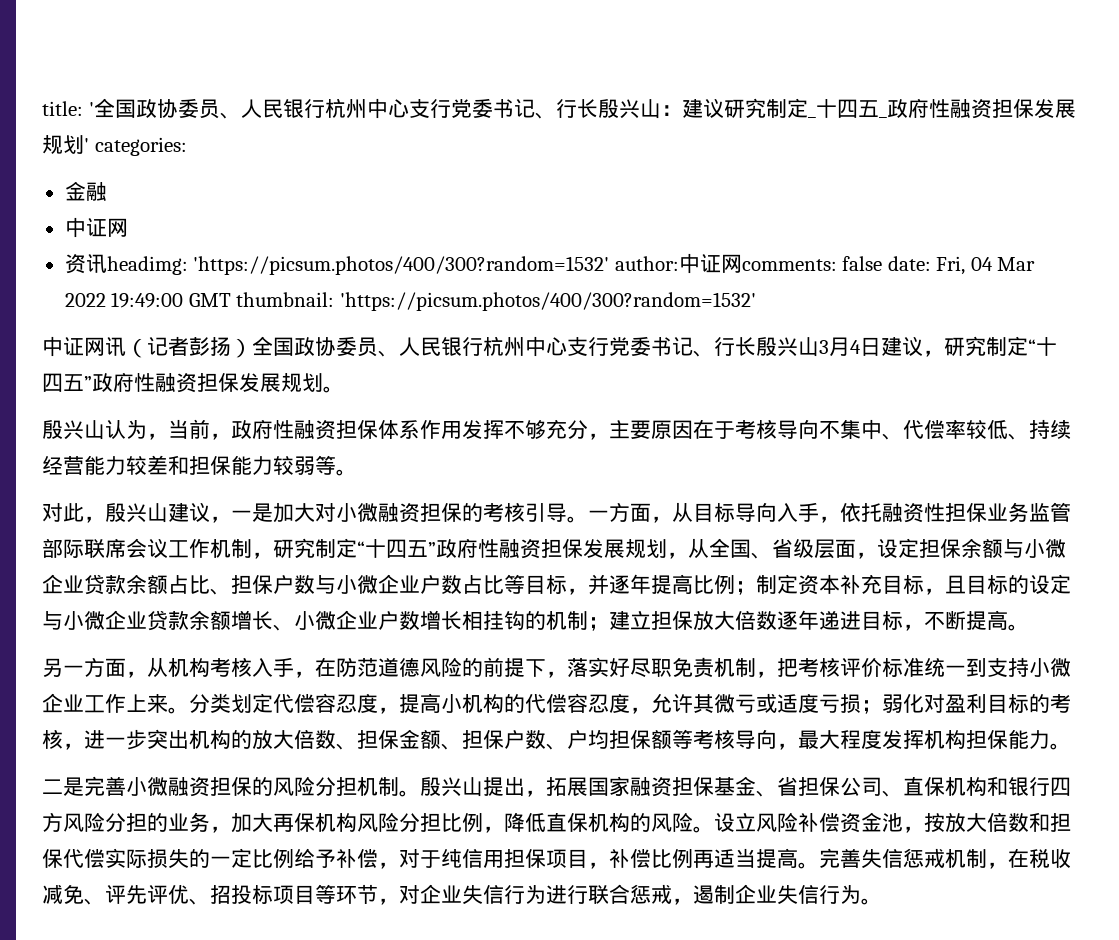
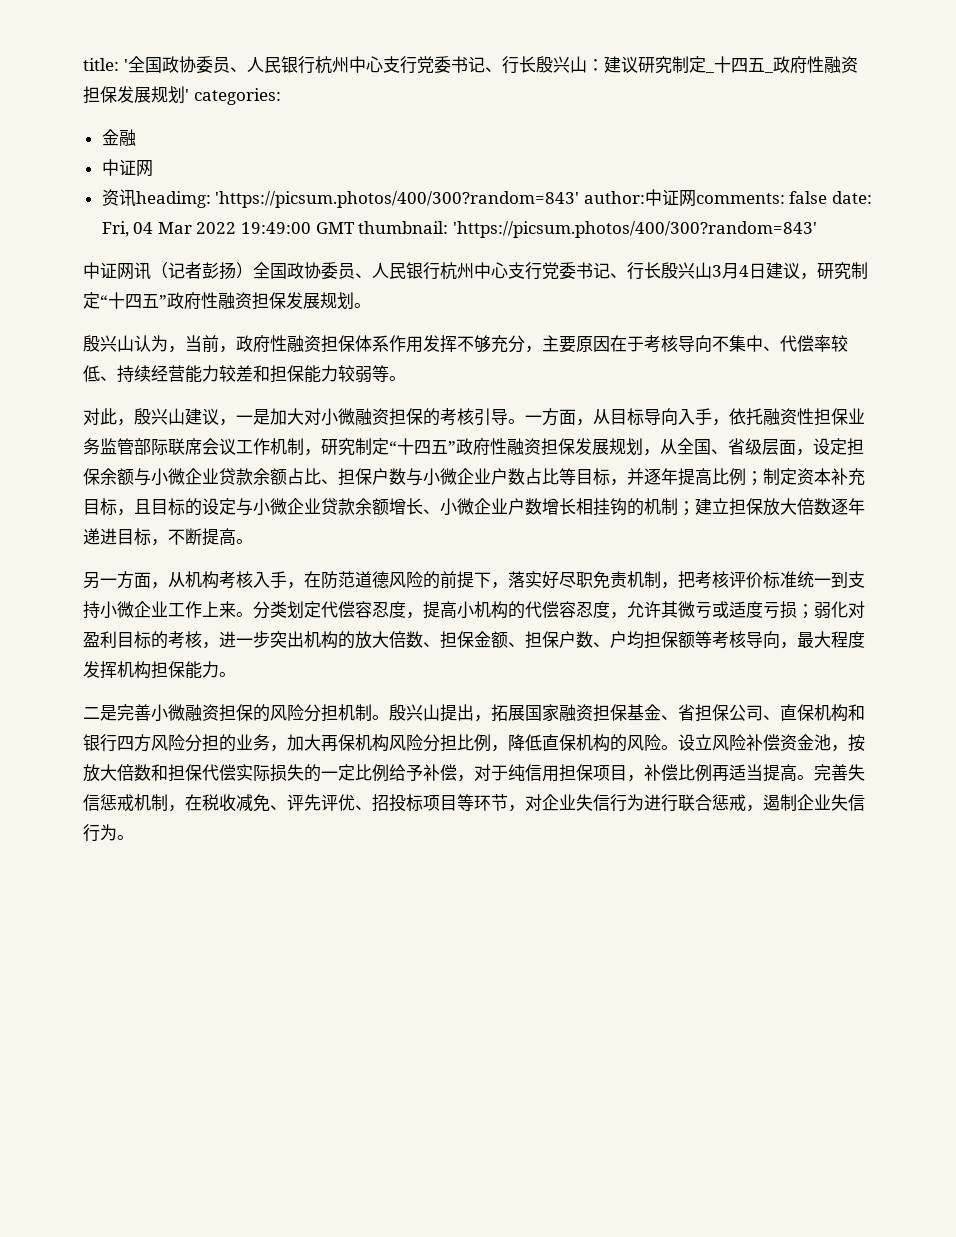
[193,256,610,275] 'https://picsum.photos/400/300?random=1532' -> [215,191,580,208] 'https://picsum.photos/400/300?random=843'
[339,292,756,311] 'https://picsum.photos/400/300?random=1532' -> [452,221,817,238] 'https://picsum.photos/400/300?random=843'

